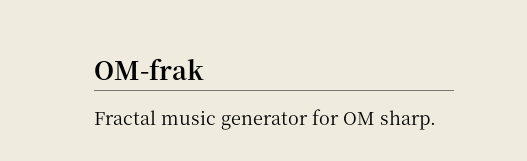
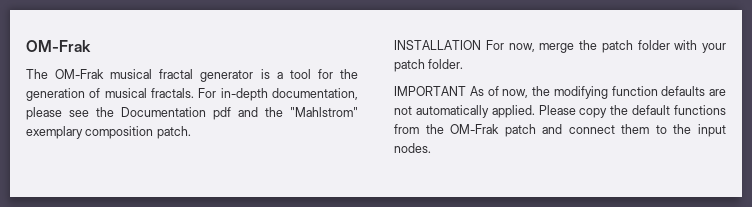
[94,58,204,80] [94,109,436,130] OM-frak // Fractal music generator for OM sharp. -> [26,40,91,52] [26,69,358,82] [26,88,358,101] [26,107,358,120] [26,126,191,139] [394,40,726,53] [394,59,464,72] [394,86,726,99] [394,105,726,118] [394,124,726,137] [394,143,431,153] OM-Frak // The OM-Frak musical fractal generator is a tool for the generation of musical fractals. For in-depth documentation, please see the Documentation pdf and the "Mahlstrom" exemplary composition patch. // INSTALLATION For now, merge the patch folder with your patch folder. // IMPORTANT As of now, the modifying function defaults are not automatically applied. Please copy the default functions from the OM-Frak patch and connect them to the input nodes.

